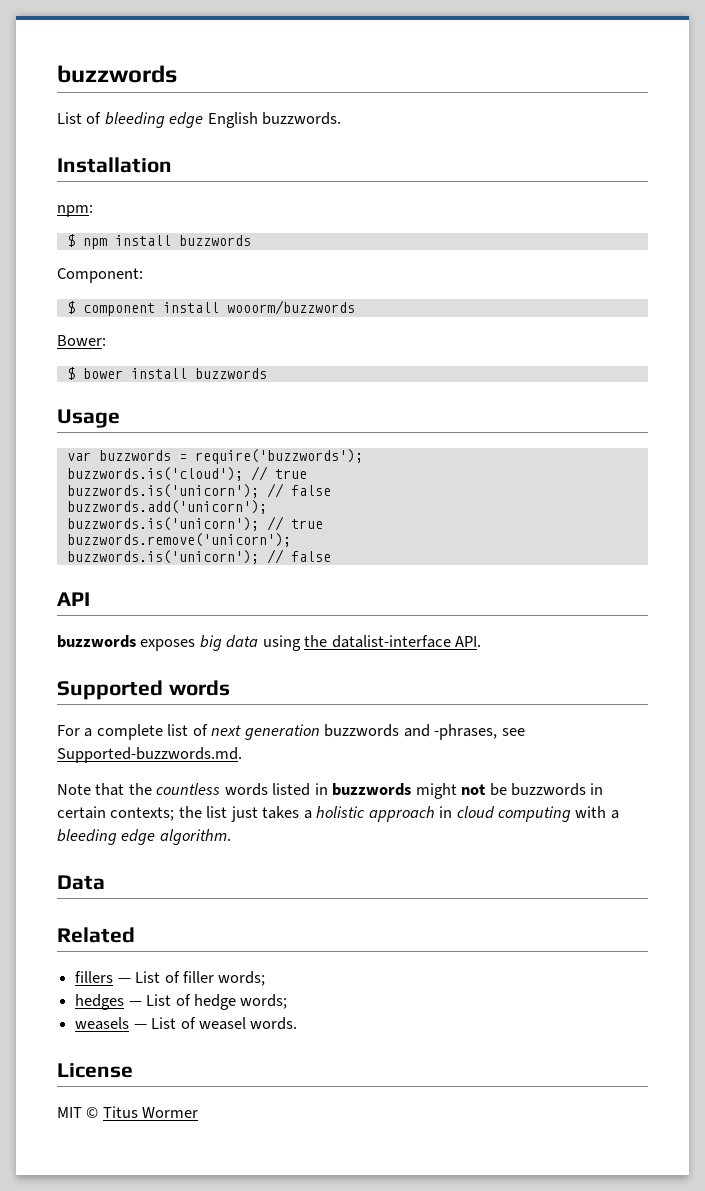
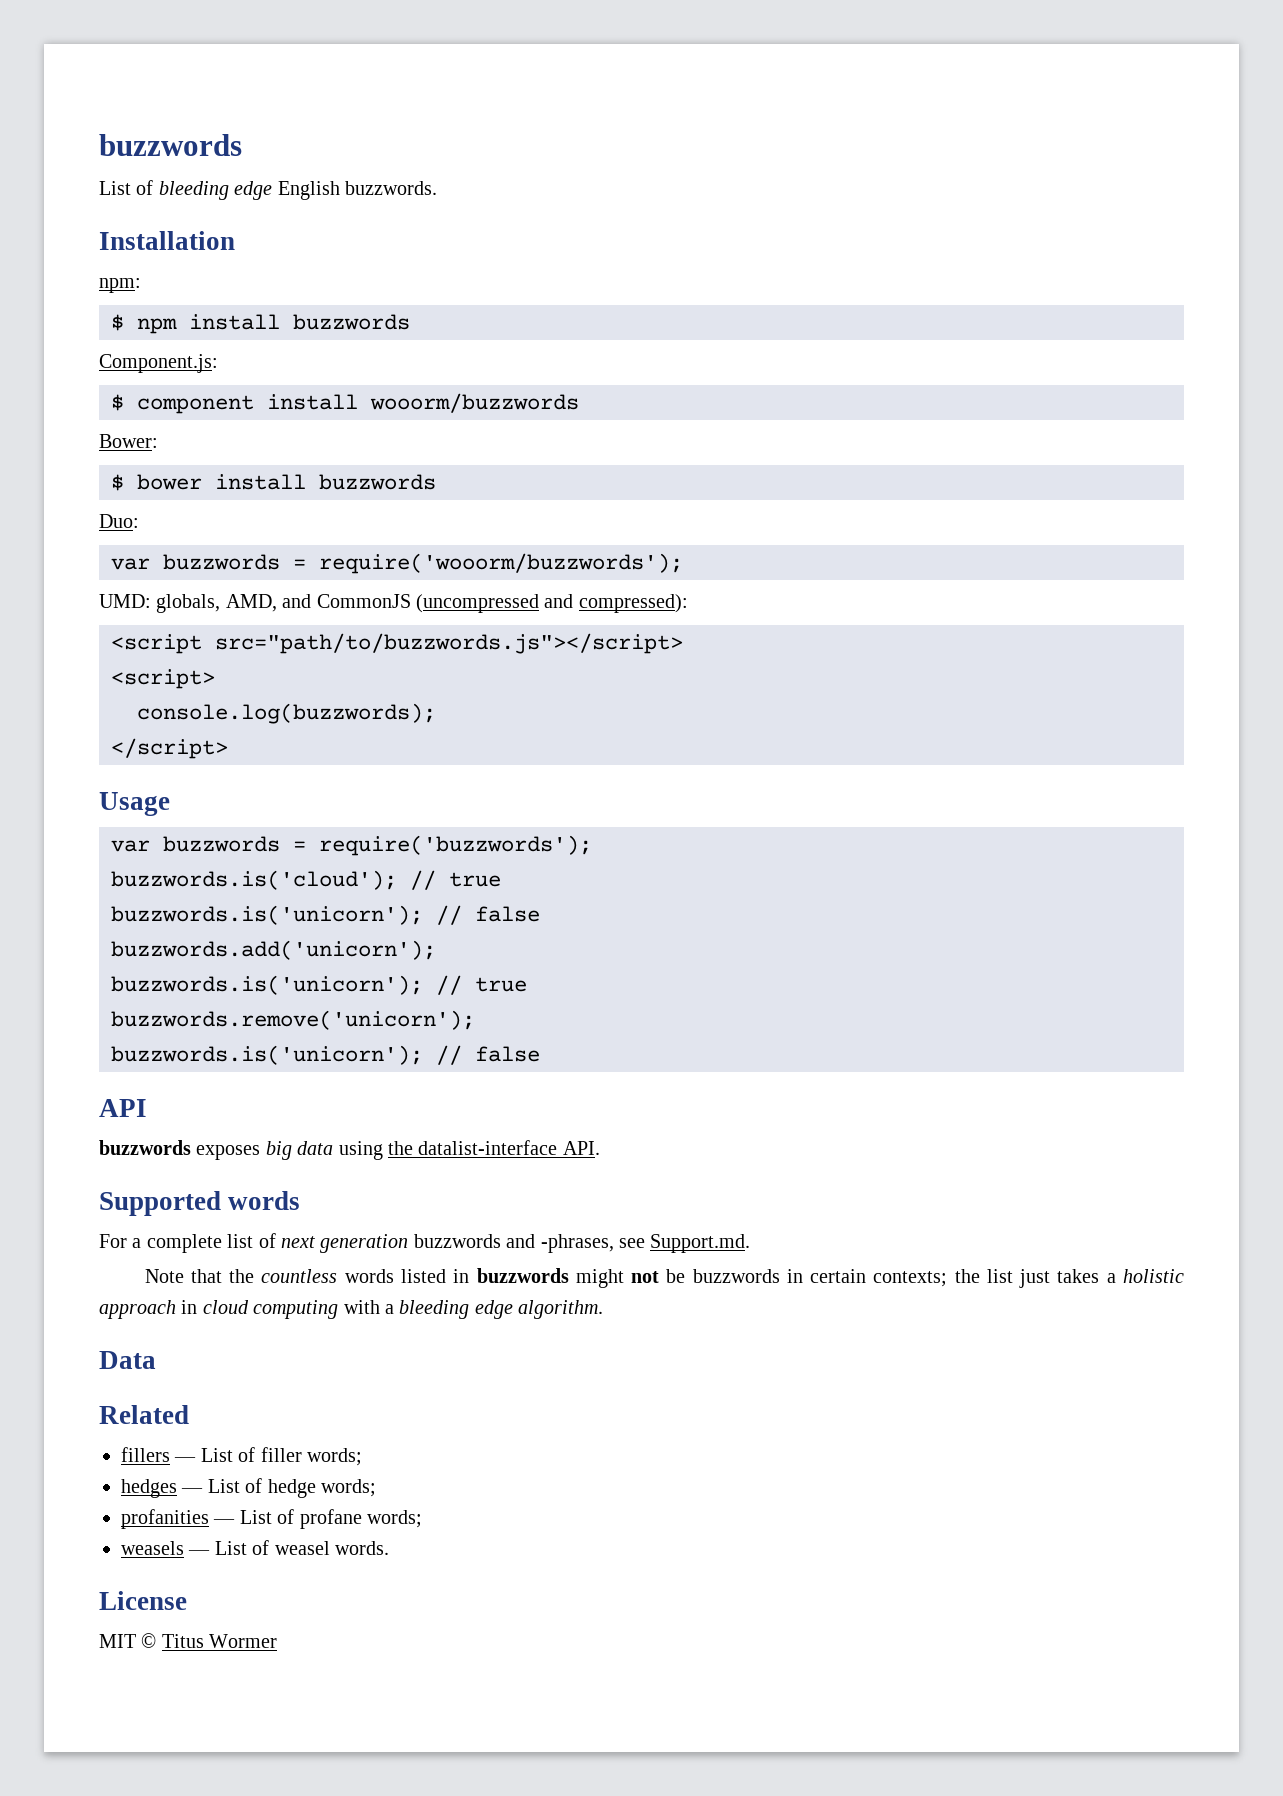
[57,268,143,283] Component: -> [99,354,218,373] Component.js:
(267, 373) none -> [99,514,139,528] [111,553,683,574] [99,594,688,613] [111,633,683,654] [111,669,215,689] [137,703,436,724] [111,738,228,759] // Duo: // var buzzwords = require('wooorm/buzzwords'); // UMD: globals, AMD, and CommonJS (uncompressed and compressed): // <script src="path/to/buzzwords.js"></script> // <script> // console.log(buzzwords); // </script>
[57,747,242,763] Supported-buzzwords.md. -> [650,1234,751,1253] Support.md.
(288, 1001) none -> [121,1509,422,1529] // profanities — List of profane words;

